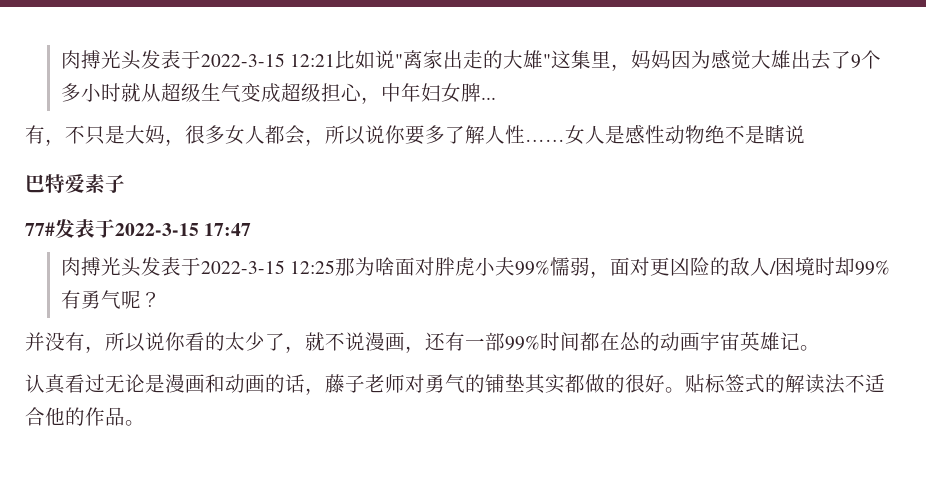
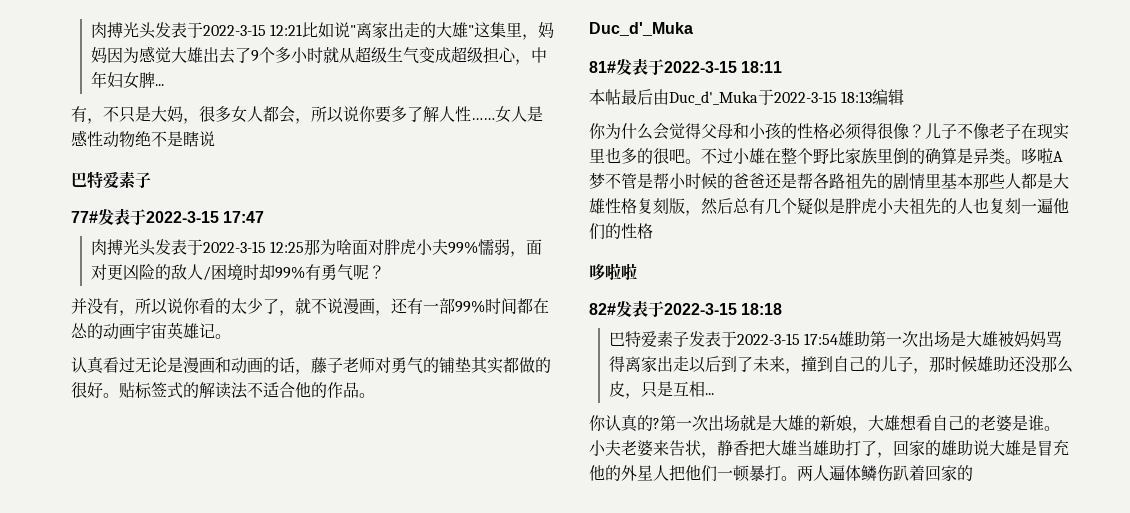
(145, 423) none -> [589,22,693,36] [589,58,783,75] [589,89,905,105] [589,123,1069,140] [589,147,1063,165] [589,172,1069,190] [589,197,1069,216] [589,223,653,240] [589,263,637,280] [589,300,783,317] [608,331,1063,348] [608,356,1073,374] [608,381,714,399] [589,414,1060,433] [589,440,1069,458] [589,465,973,482] // Duc_d'_Muka // 81#发表于2022-3-15 18:11 // 本帖最后由Duc_d'_Muka于2022-3-15 18:13编辑 // 你为什么会觉得父母和小孩的性格必须得很像？儿子不像老子在现实里也多的很吧。不过小雄在整个野比家族里倒的确算是异类。哆啦A梦不管是帮小时候的爸爸还是帮各路祖先的剧情里基本那些人都是大雄性格复刻版，然后总有几个疑似是胖虎小夫祖先的人也复刻一遍他们的性格 // 哆啦啦 // 82#发表于2022-3-15 18:18 // 巴特爱素子发表于2022-3-15 17:54雄助第一次出场是大雄被妈妈骂得离家出走以后到了未来，撞到自己的儿子，那时候雄助还没那么皮，只是互相... // 你认真的?第一次出场就是大雄的新娘，大雄想看自己的老婆是谁。小夫老婆来告状，静香把大雄当雄助打了，回家的雄助说大雄是冒充他的外星人把他们一顿暴打。两人遍体鳞伤趴着回家的

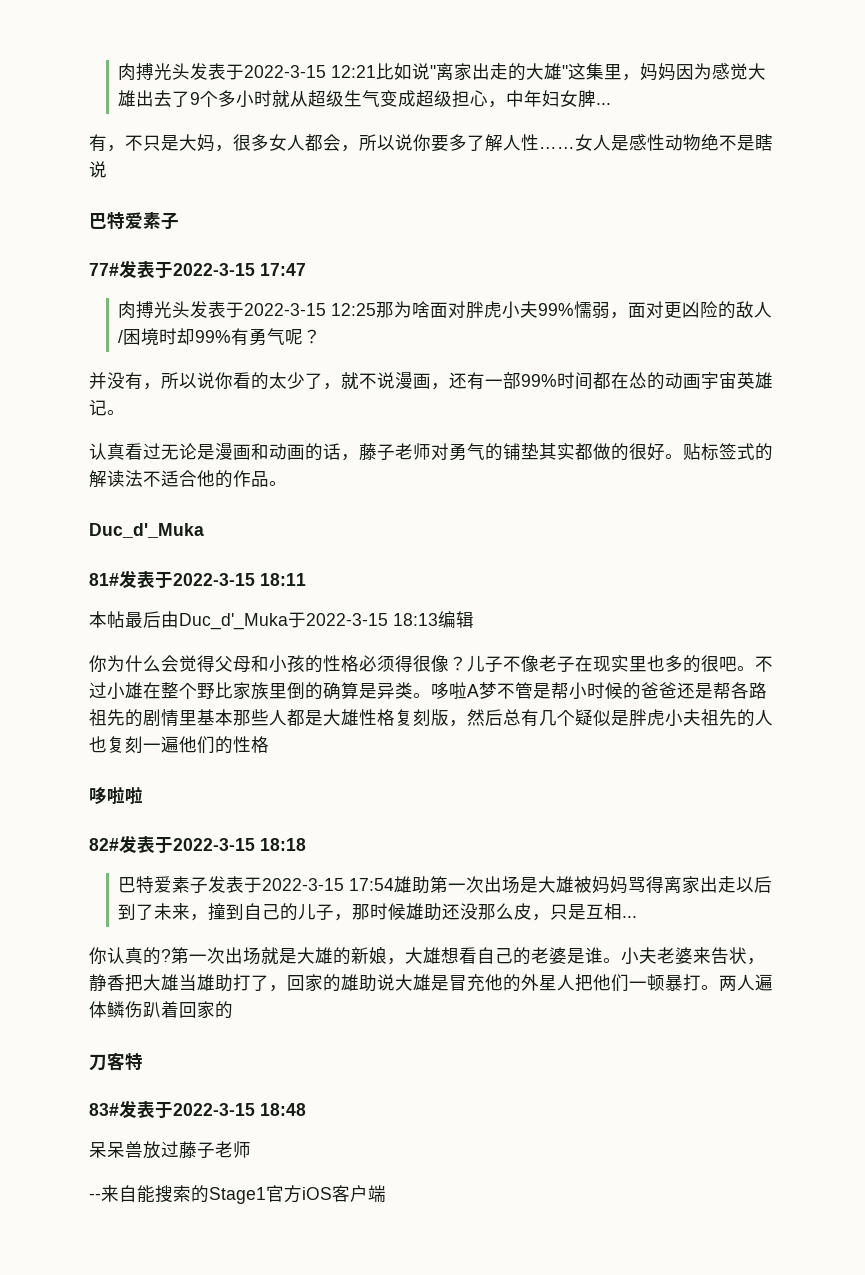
(973, 473) none -> [89,1052,143,1071] [89,1100,306,1118] [89,1141,251,1159] [89,1185,386,1204] // 刀客特 // 83#发表于2022-3-15 18:48 // 呆呆兽放过藤子老师 // --来自能搜索的Stage1官方iOS客户端

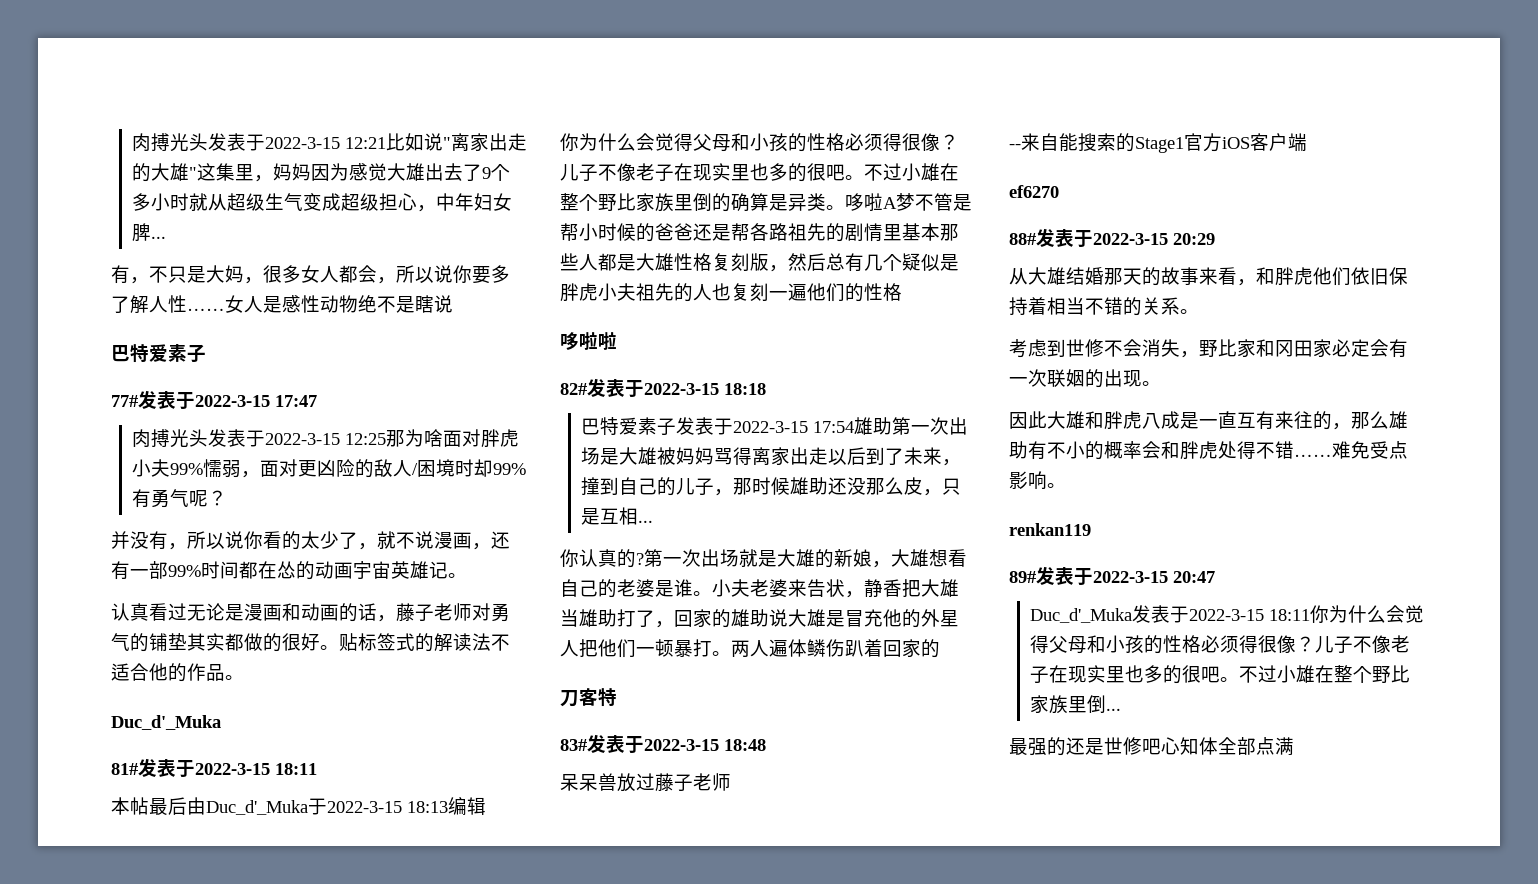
(386, 1193) none -> [1009,185,1059,198] [1009,228,1215,247] [1009,267,1408,286] [1009,297,1199,316] [1009,339,1408,358] [1009,369,1161,388] [1009,411,1408,430] [1009,441,1408,460] [1009,471,1066,490] [1009,523,1091,536] [1009,566,1215,585] [1029,605,1424,623] [1029,635,1410,654] [1029,665,1410,684] [1029,695,1121,714] [1009,737,1294,756] // ef6270 // 88#发表于2022-3-15 20:29 // 从大雄结婚那天的故事来看，和胖虎他们依旧保持着相当不错的关系。 // 考虑到世修不会消失，野比家和冈田家必定会有一次联姻的出现。 // 因此大雄和胖虎八成是一直互有来往的，那么雄助有不小的概率会和胖虎处得不错……难免受点影响。 // renkan119 // 89#发表于2022-3-15 20:47 // Duc_d'_Muka发表于2022-3-15 18:11你为什么会觉得父母和小孩的性格必须得很像？儿子不像老子在现实里也多的很吧。不过小雄在整个野比家族里倒... // 最强的还是世修吧心知体全部点满

